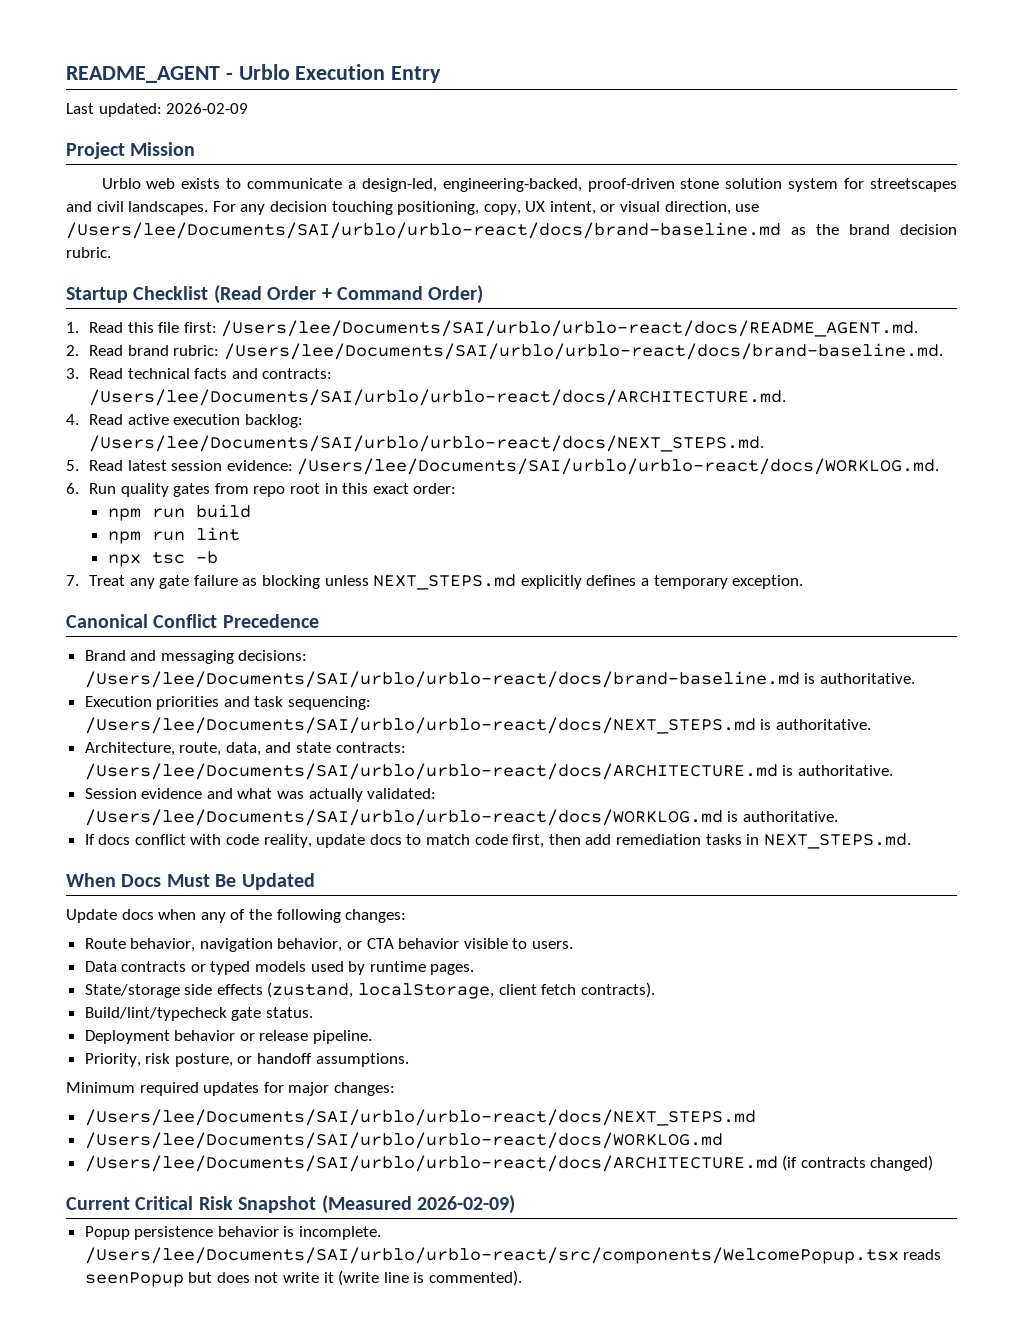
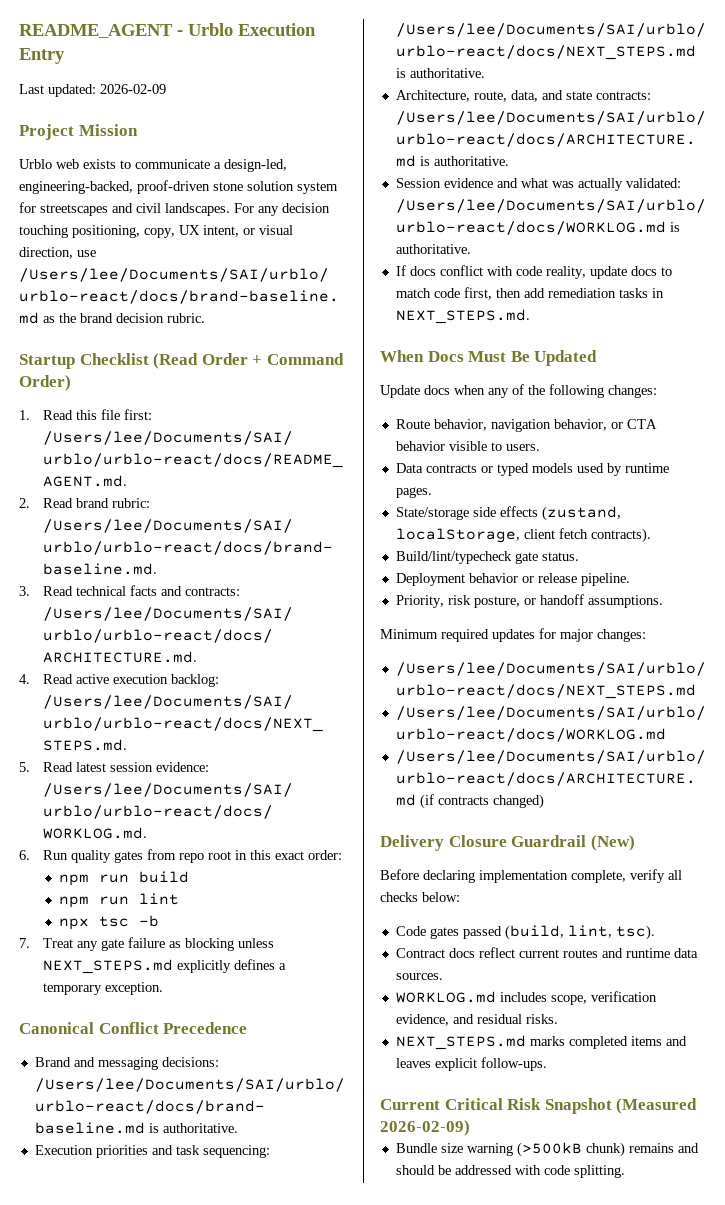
(934, 1163) none -> [380,835,635,851] [380,869,682,883] [380,892,460,902] [395,925,655,940] [395,947,698,958] [395,973,443,980] [395,991,657,1005] [395,1014,558,1026] [395,1035,687,1050] [395,1057,547,1071] // Delivery Closure Guardrail (New) // Before declaring implementation complete, verify all checks below: // Code gates passed (build, lint, tsc). // Contract docs reflect current routes and runtime data sources. // WORKLOG.md includes scope, verification evidence, and residual risks. // NEXT_STEPS.md marks completed items and leaves explicit follow-ups.
[84,1226,382,1240] [84,1247,942,1264] [84,1270,523,1287] Popup persistence behavior is incomplete. /Users/lee/Documents/SAI/urblo/urblo-react/src/components/WelcomePopup.tsx reads seenPopup but does not write it (write line is commented). -> [395,1142,699,1157] [395,1165,625,1178] Bundle size warning (>500kB chunk) remains and should be addressed with code splitting.

